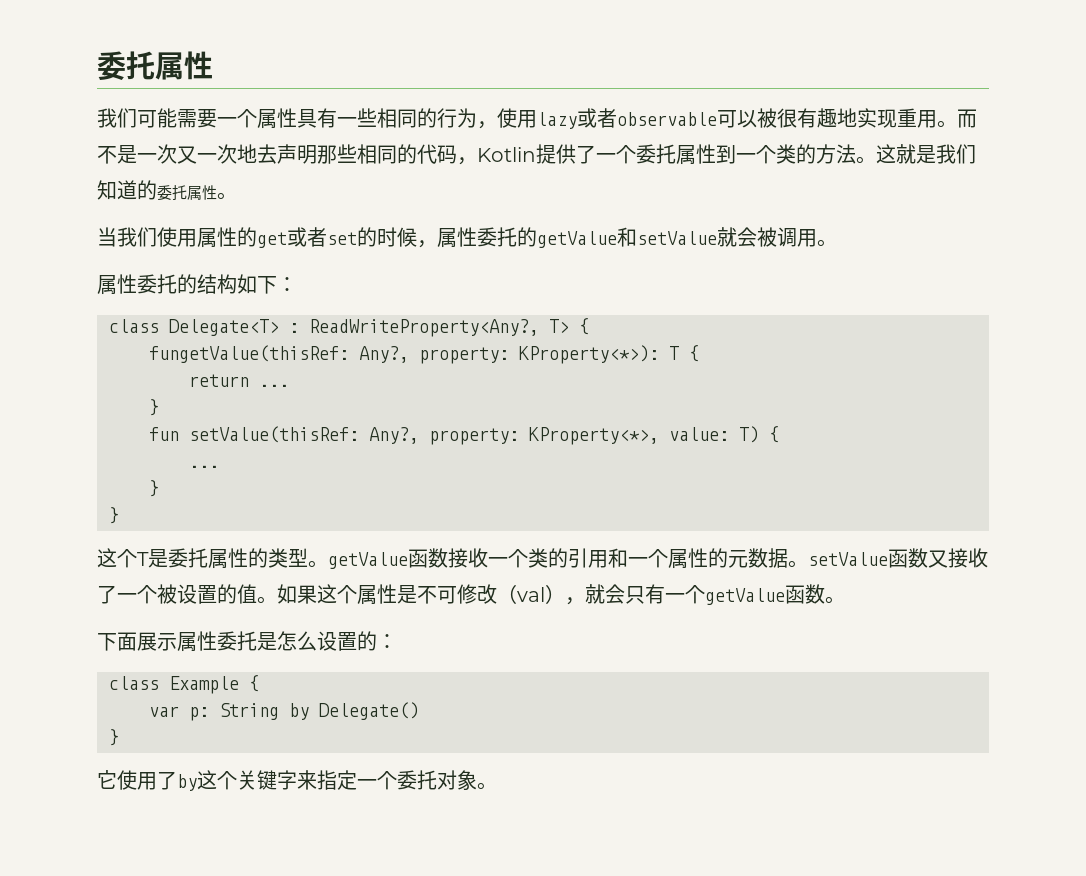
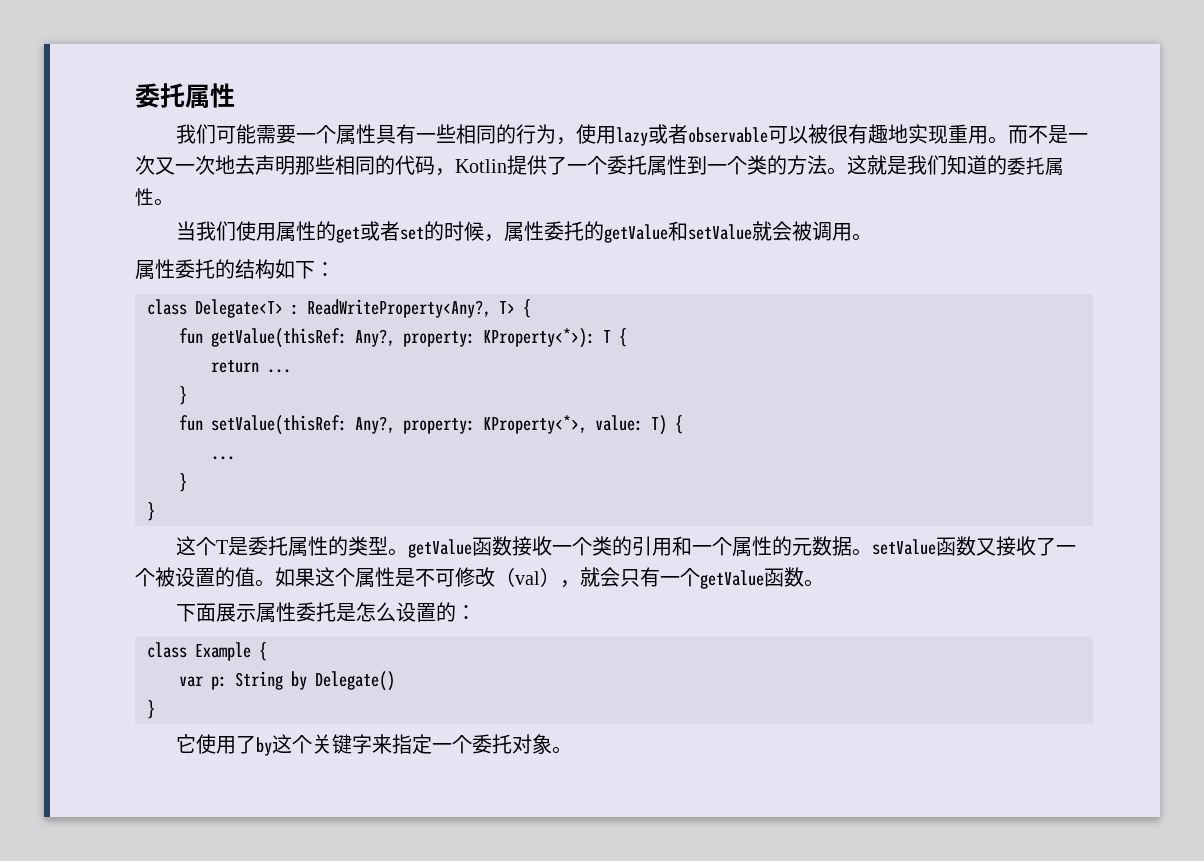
[149,345,349,363] fungetValue(thisRef: -> [179,328,347,348] fun getValue(thisRef:

